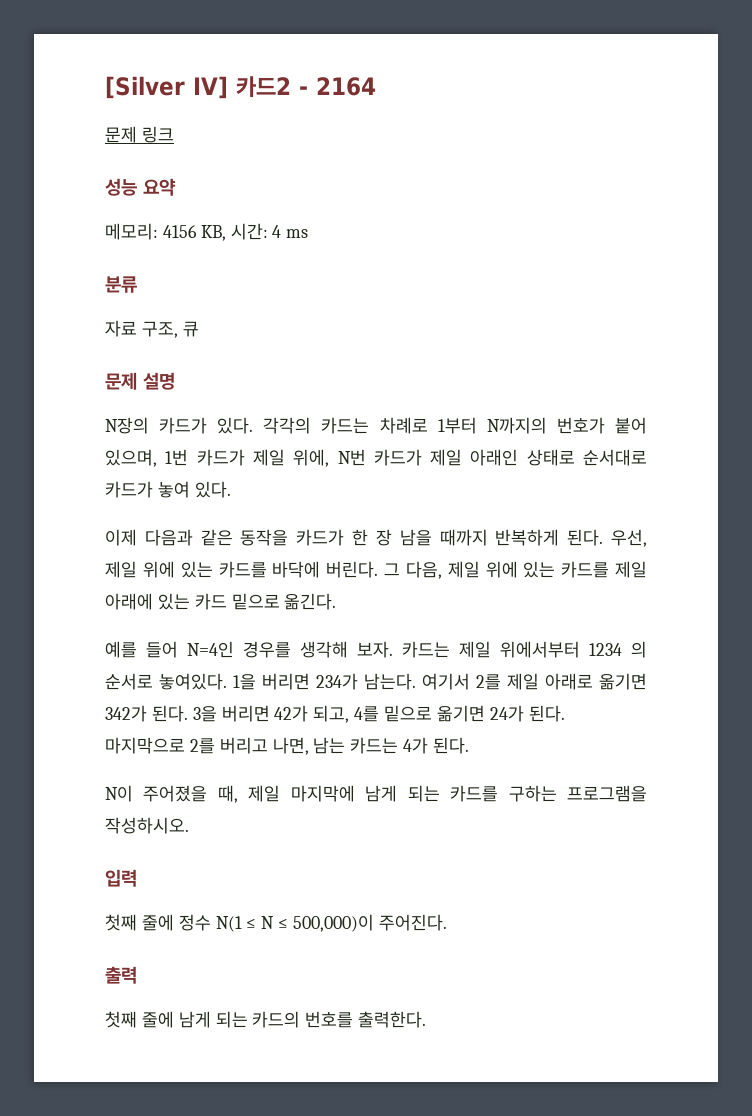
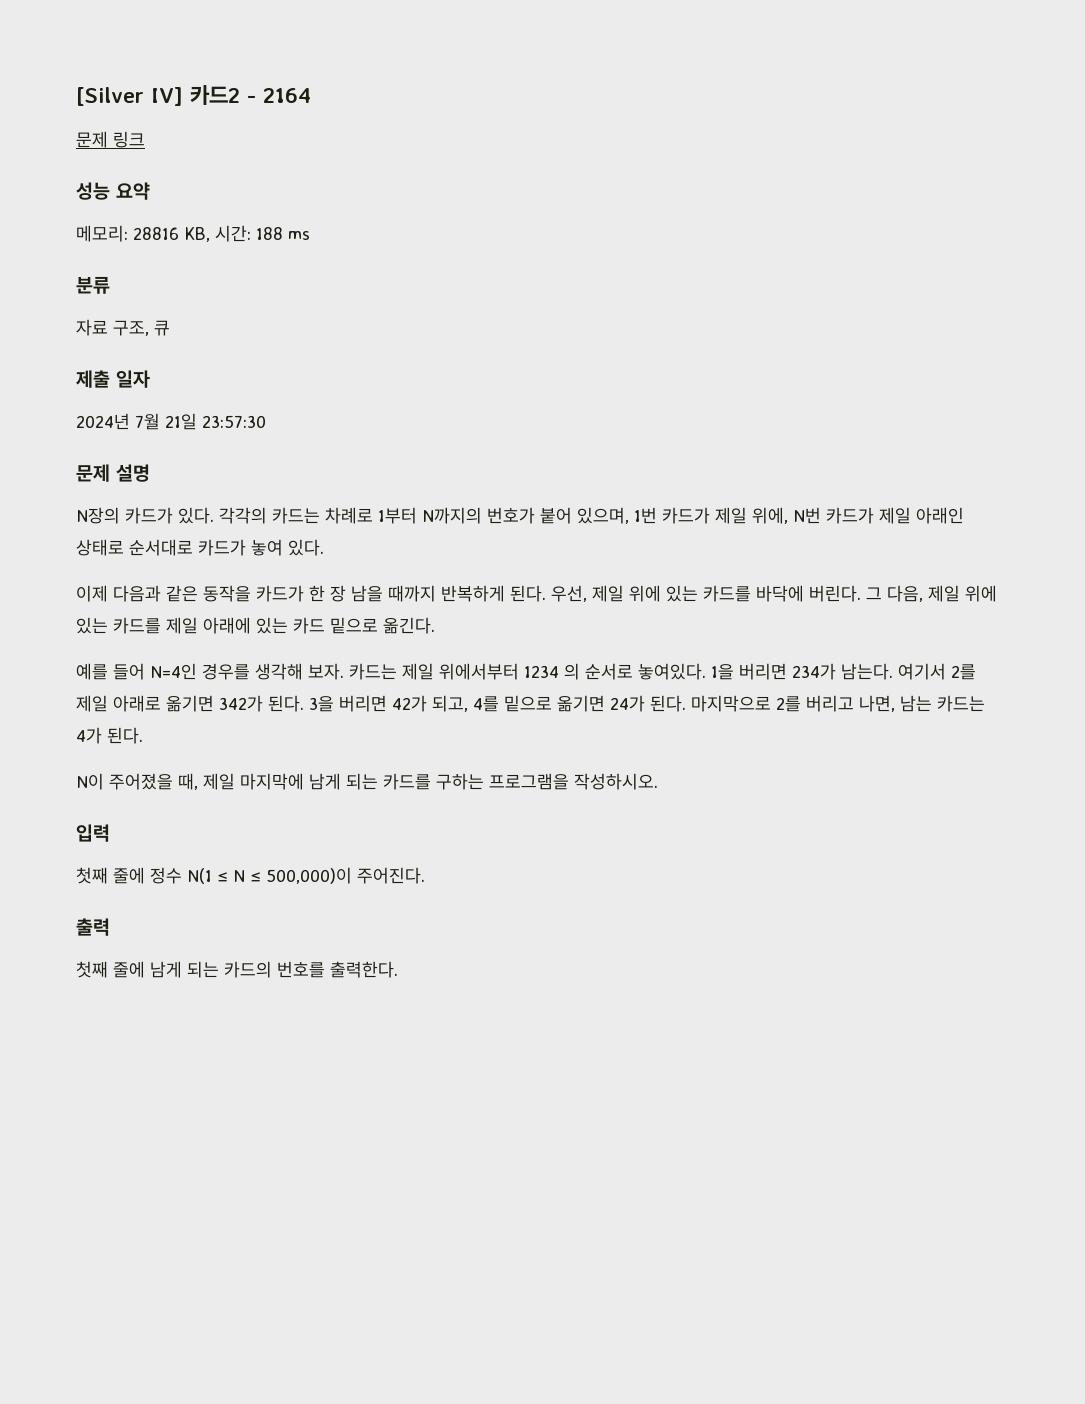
[162,225,197,238] 4156 -> [133,227,179,240] 28816
[272,225,282,238] 4 -> [256,227,283,240] 188
(199, 329) none -> [76,370,150,388] [76,413,266,430] // 제출 일자 // 2024년 7월 21일 23:57:30

